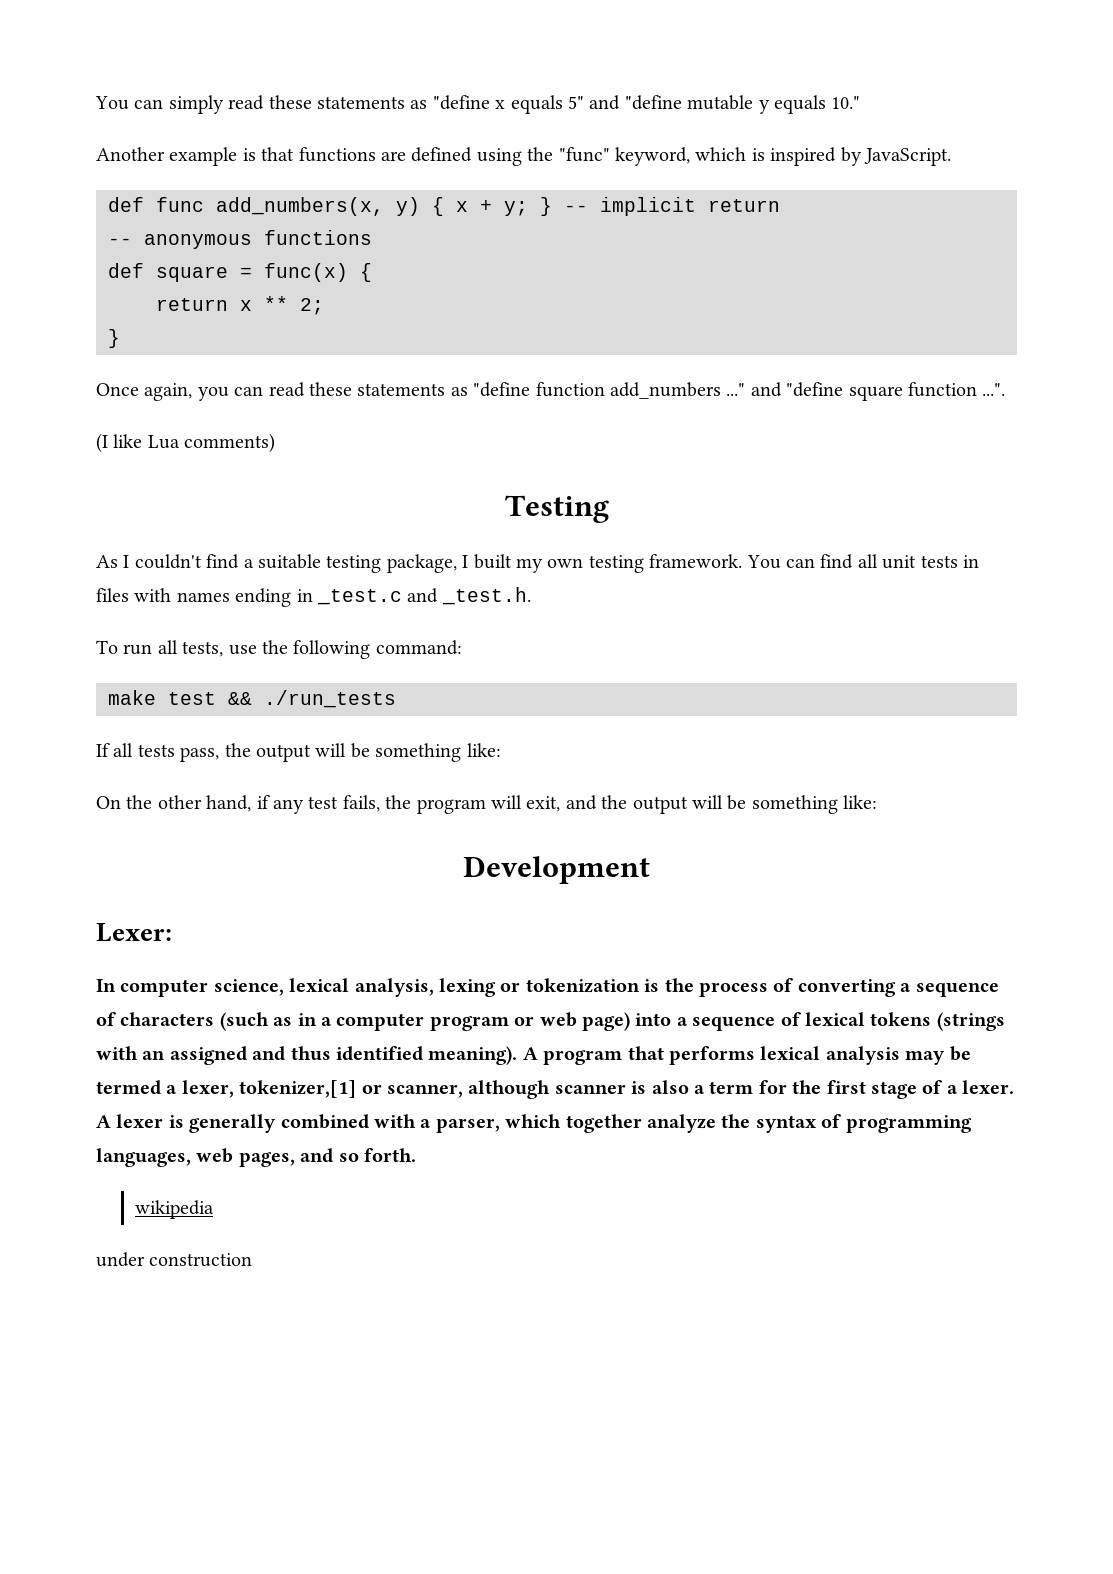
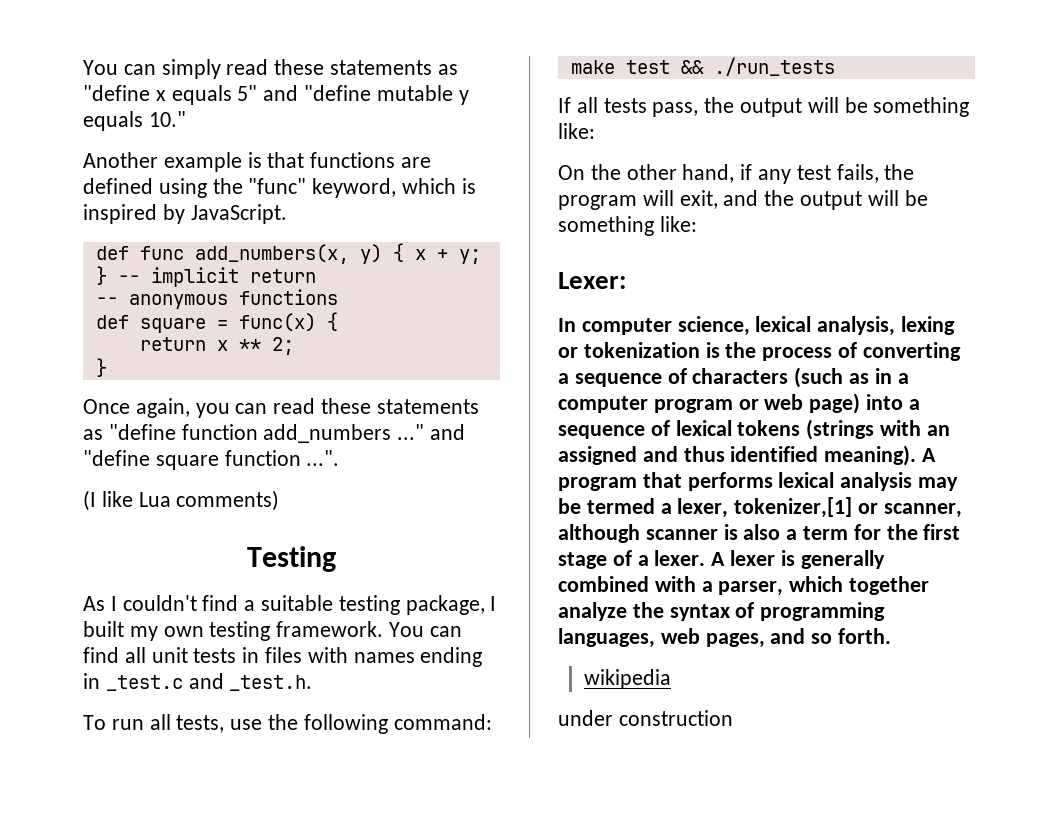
[463,856,650,884] // Development -> (697, 224) none

